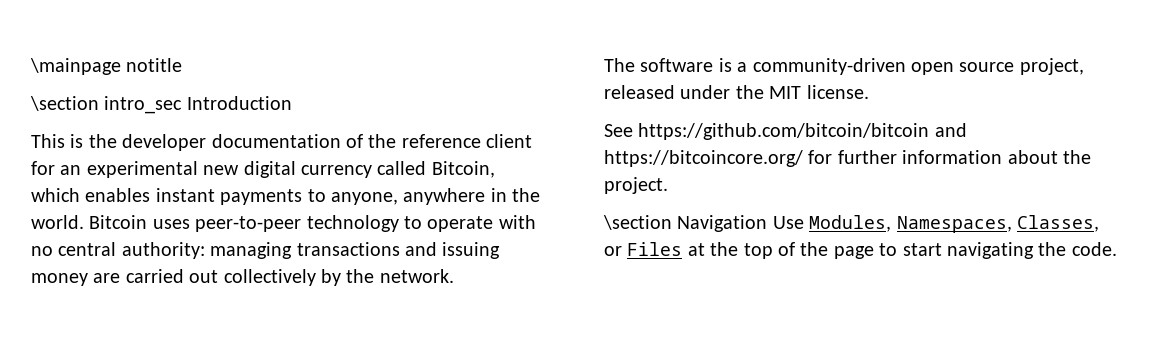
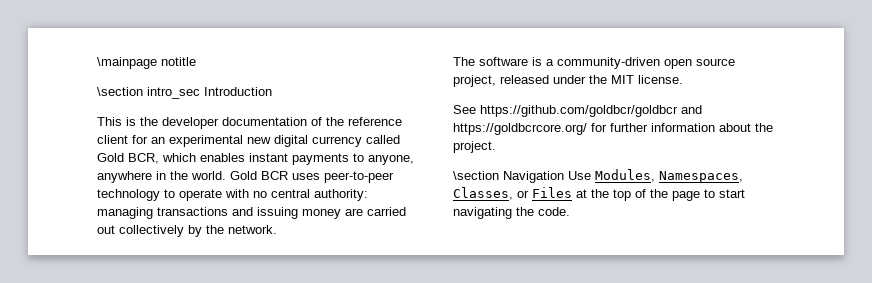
[431,161,495,178] Bitcoin, -> [97,153,159,164] Gold BCR,
[89,215,148,229] Bitcoin -> [230,171,288,180] Gold BCR
[638,123,967,140] [604,150,803,167] https://github.com/bitcoin/bitcoin and https://bitcoincore.org/ -> [480,105,702,117] [453,123,587,135] https://github.com/goldbcr/goldbcr and https://goldbcrcore.org/

